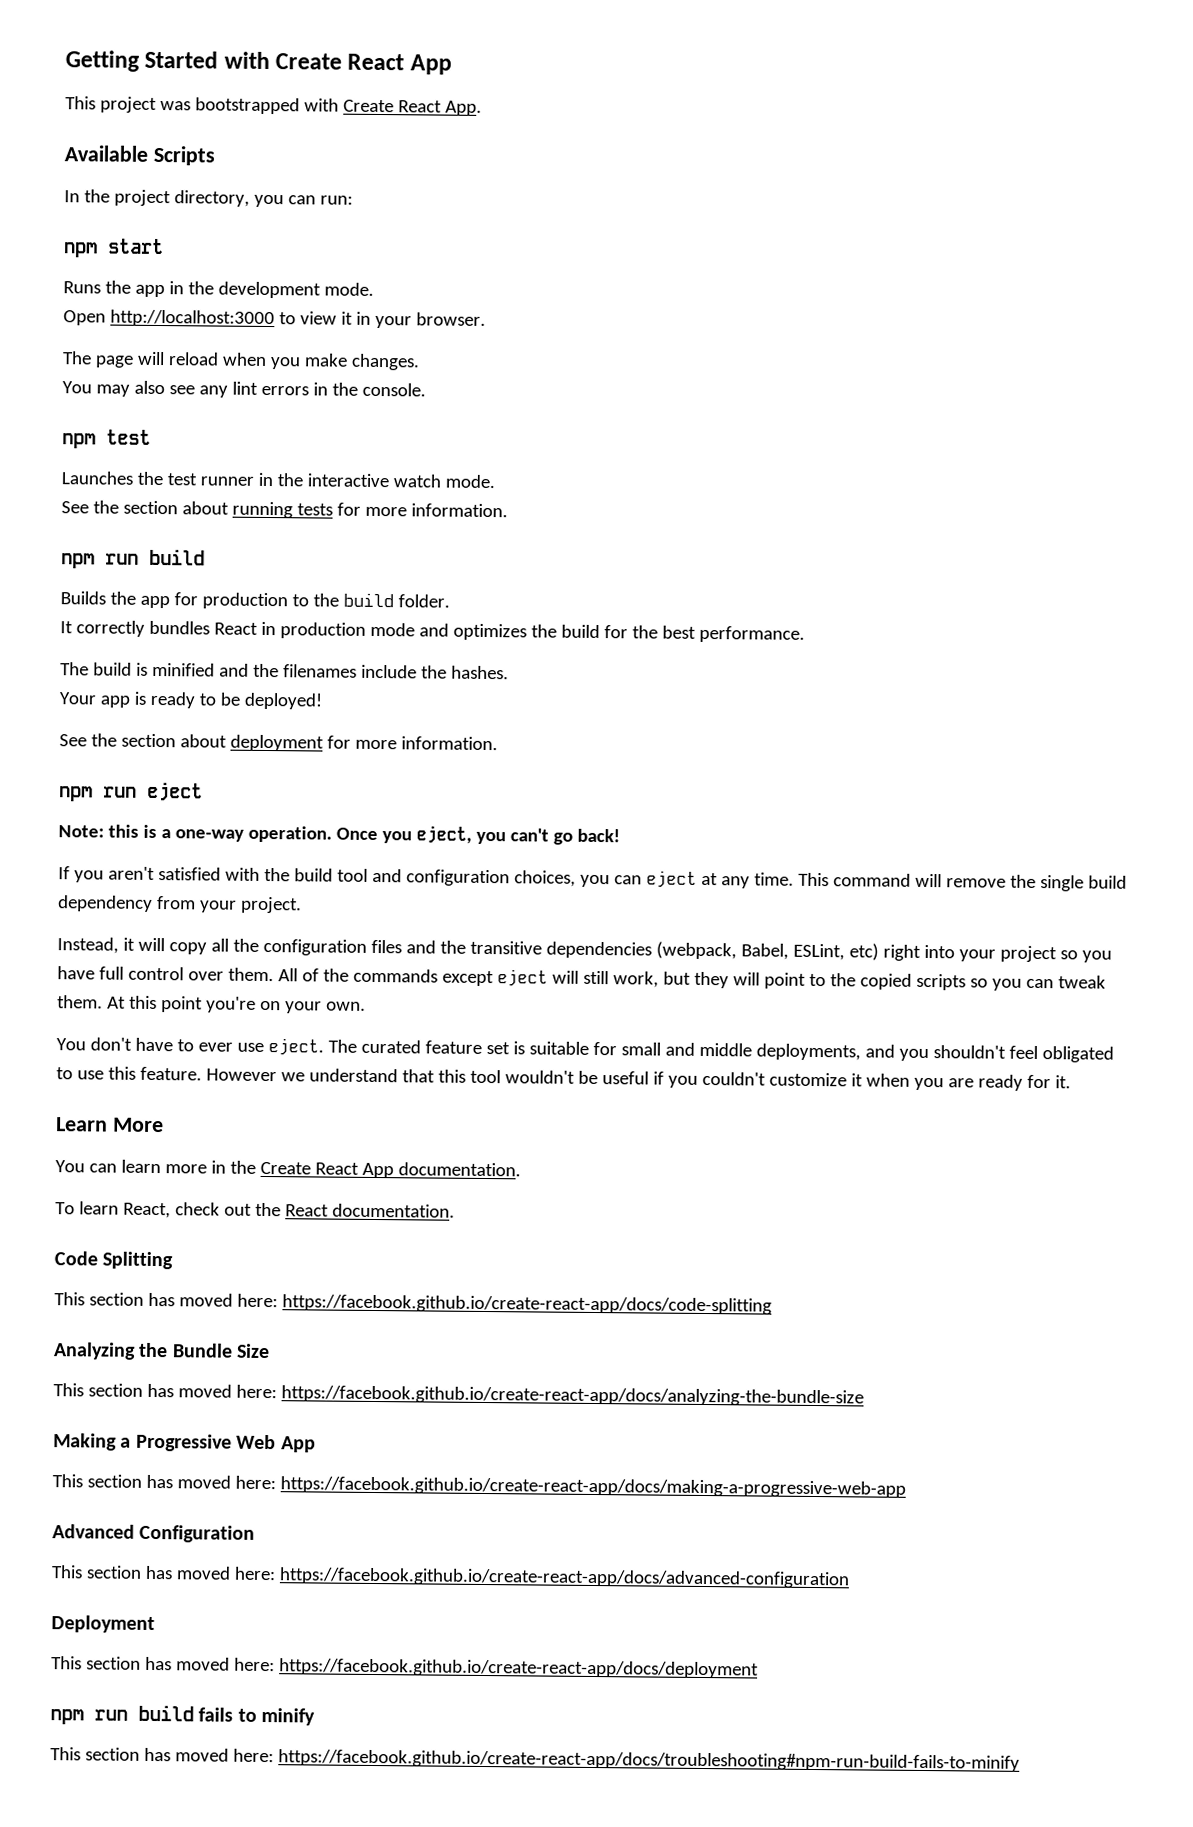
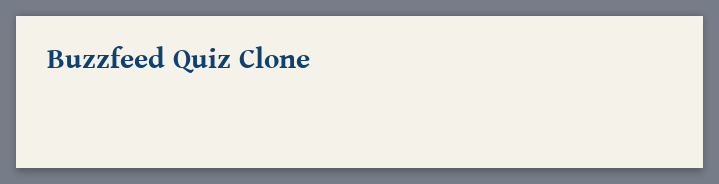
[65,50,452,75] [65,96,482,116] [64,145,215,166] [64,189,353,208] [63,238,164,258] [63,280,374,299] [63,309,486,329] [62,351,420,371] [62,380,426,398] [62,429,151,449] [61,471,495,489] [61,500,508,519] [61,548,205,569] [60,591,450,610] [60,620,805,643] [60,662,509,680] [59,691,322,710] [59,733,498,752] [58,781,203,802] [58,824,620,845] [58,866,1127,892] [57,895,302,914] [57,937,1112,963] [57,966,1106,991] [57,995,366,1014] [56,1037,1114,1063] [56,1066,1071,1091] [56,1117,164,1133] [55,1159,521,1179] [55,1201,455,1219] [54,1251,174,1270] [54,1292,772,1315] [53,1342,271,1360] [53,1383,864,1407] [53,1433,316,1453] [52,1474,906,1498] [52,1524,256,1543] [51,1565,850,1589] [51,1615,155,1634] [51,1656,759,1679] [50,1704,316,1726] [50,1747,1020,1772] Getting Started with Create React App // This project was bootstrapped with Create React App. // Available Scripts // In the project directory, you can run: // npm start // Runs the app in the development mode. // Open http://localhost:3000 to view it in your browser. // The page will reload when you make changes. // You may also see any lint errors in the console. // npm test // Launches the test runner in the interactive watch mode. // See the section about running tests for more information. // npm run build // Builds the app for production to the build folder. // It correctly bundles React in production mode and optimizes the build for the best performance. // The build is minified and the filenames include the hashes. // Your app is ready to be deployed! // See the section about deployment for more information. // npm run eject // Note: this is a one-way operation. Once you eject, you can't go back! // If you aren't satisfied with the build tool and configuration choices, you can eject at any time. This command will remove the single build dependency from your project. // Instead, it will copy all the configuration files and the transitive dependencies (webpack, Babel, ESLint, etc) right into your project so you have full control over them. All of the commands except eject will still work, but they will point to the copied scripts so you can tweak them. At this point you're on your own. // You don't have to ever use eject. The curated feature set is suitable for small and middle deployments, and you shouldn't feel obligated to use this feature. However we understand that this tool wouldn't be useful if you couldn't customize it when you are ready for it. // Learn More // You can learn more in the Create React App documentation. // To learn React, check out the React documentation. // Code Splitting // This section has moved here: https://facebook.github.io/create-react-app/docs/code-splitting // Analyzing the Bundle Size // This section has moved here: https://facebook.github.io/create-react-app/docs/analyzing-the-bundle-size // Making a Progressive Web App // This section has moved here: https://facebook.github.io/create-react-app/docs/making-a-progressive-web-app // Advanced Configuration // This section has moved here: https://facebook.github.io/create-react-app/docs/advanced-configuration // Deployment // This section has moved here: https://facebook.github.io/create-react-app/docs/deployment // npm run build fails to minify // This section has moved here: https://facebook.github.io/create-react-app/docs/troubleshooting#npm-run-build-fails-to-minify -> [47,46,310,73] Buzzfeed Quiz Clone

